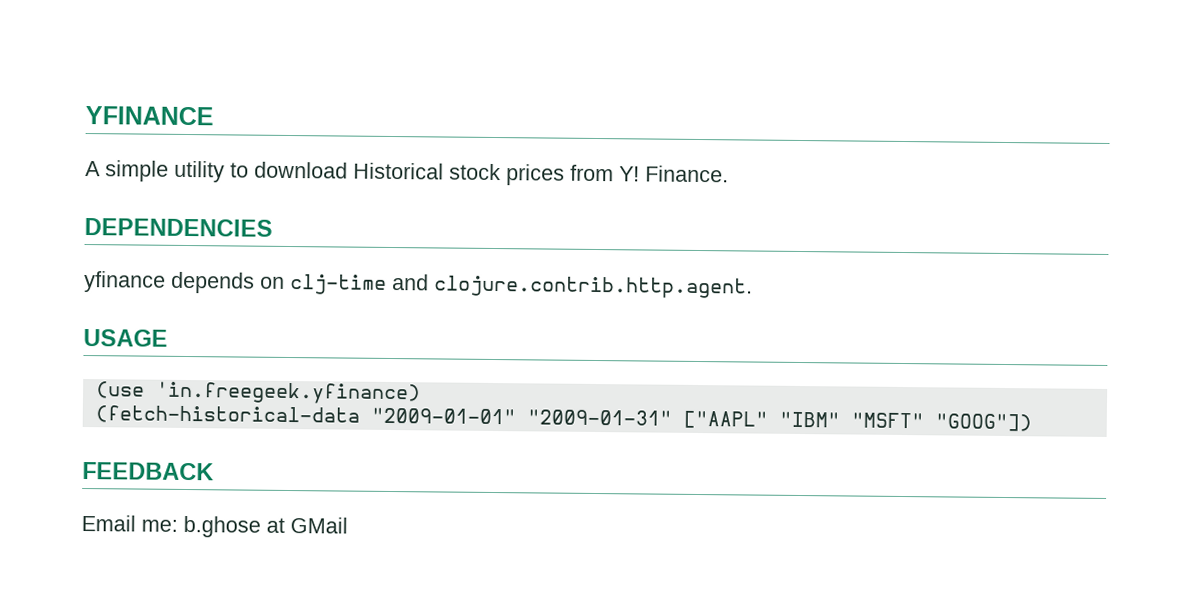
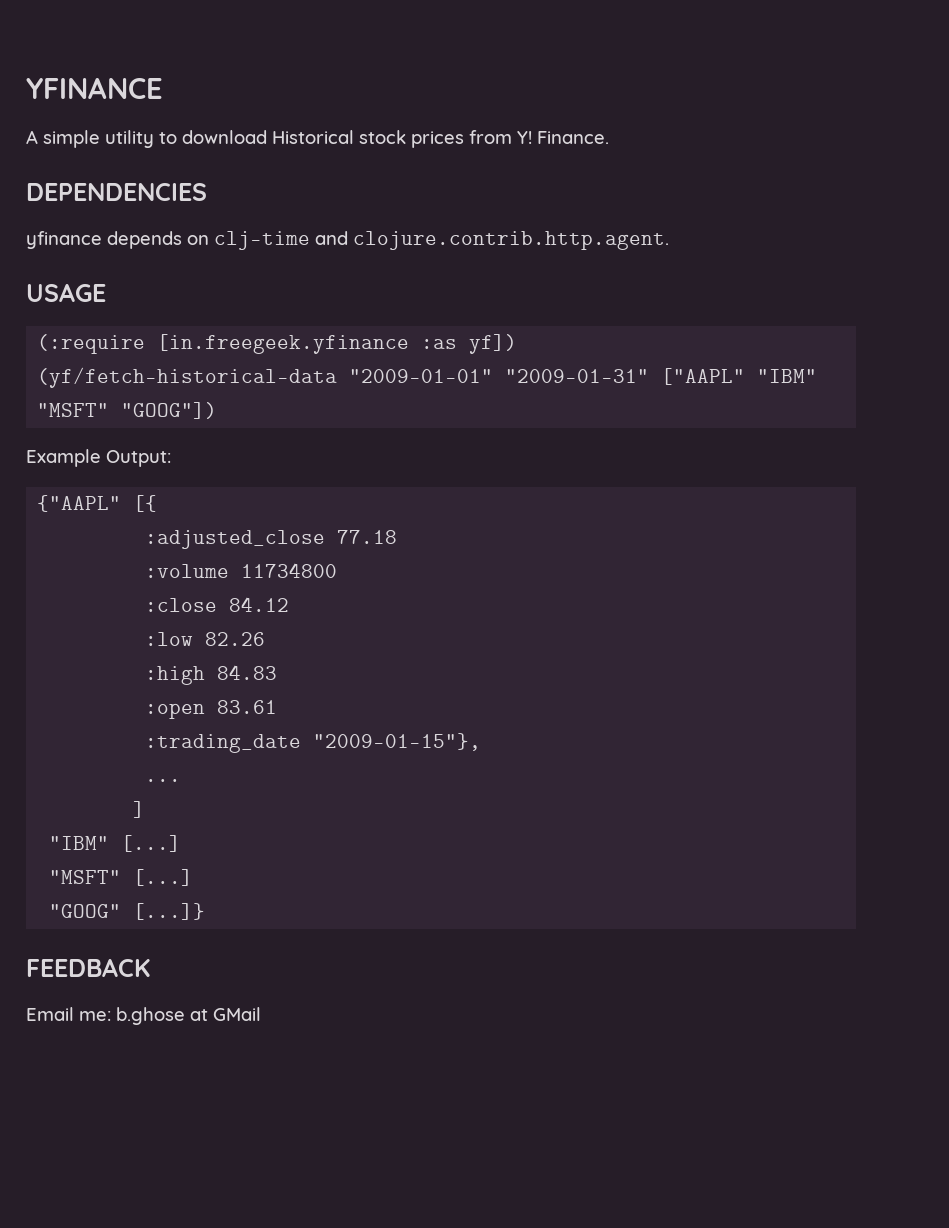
[94,381,421,405] [94,405,360,425] (use 'in.freegeek.yfinance) // (fetch-historical-data -> [37,334,518,354] [37,367,338,388] (:require [in.freegeek.yfinance :as yf]) // (yf/fetch-historical-data
(1032, 422) none -> [26,449,171,467] [37,495,158,512] [145,530,398,549] [145,563,338,578] [145,597,290,612] [145,632,266,646] [145,665,278,685] [145,700,278,719] [145,733,482,753] [145,779,182,782] [133,801,146,818] [49,835,182,852] [49,869,194,886] [49,903,206,920] // Example Output: // {"AAPL" [{ // :adjusted_close 77.18 // :volume 11734800 // :close 84.12 // :low 82.26 // :high 84.83 // :open 83.61 // :trading_date "2009-01-15"}, // ... // ] // "IBM" [...] // "MSFT" [...] // "GOOG" [...]}

